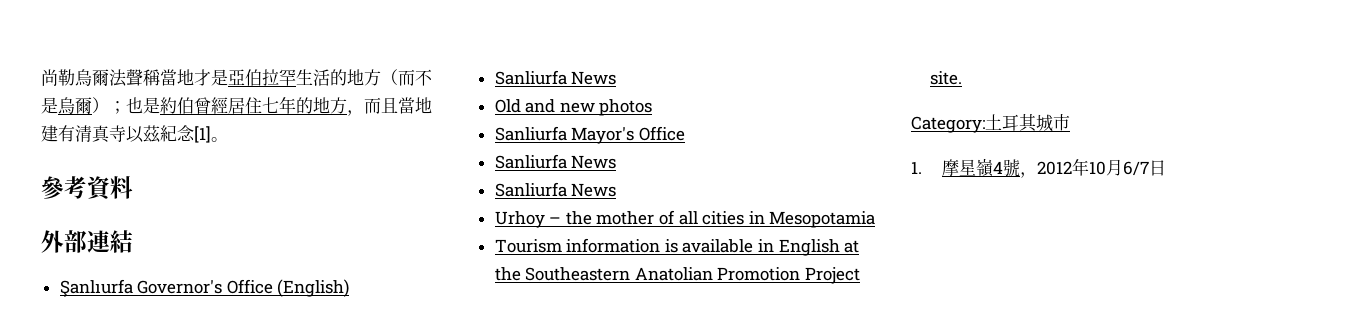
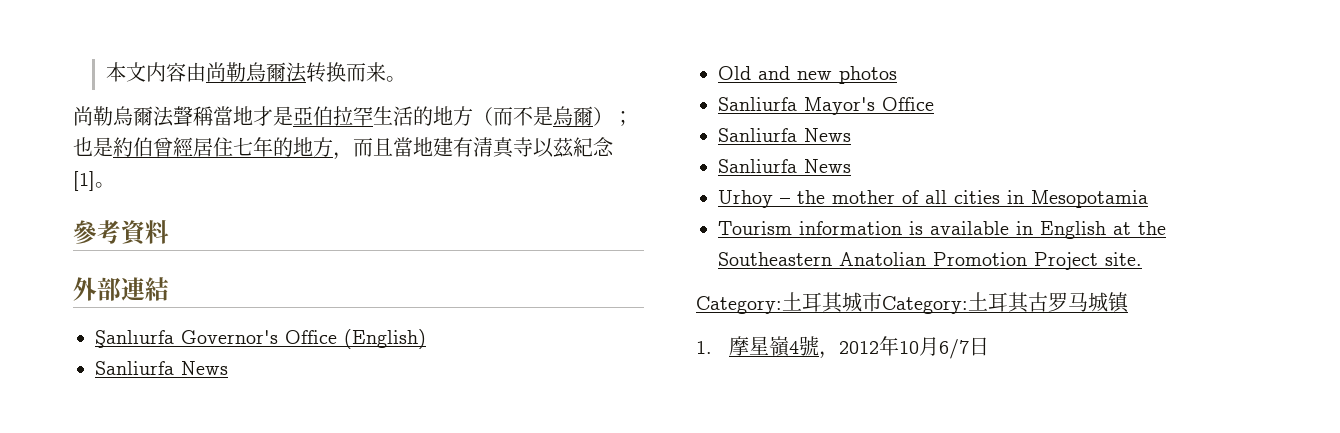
(41, 77) none -> [105,62,406,83] 本文内容由尚勒烏爾法转换而来。 //
(1070, 122) none -> [882,292,1130,314] Category:土耳其古罗马城镇

